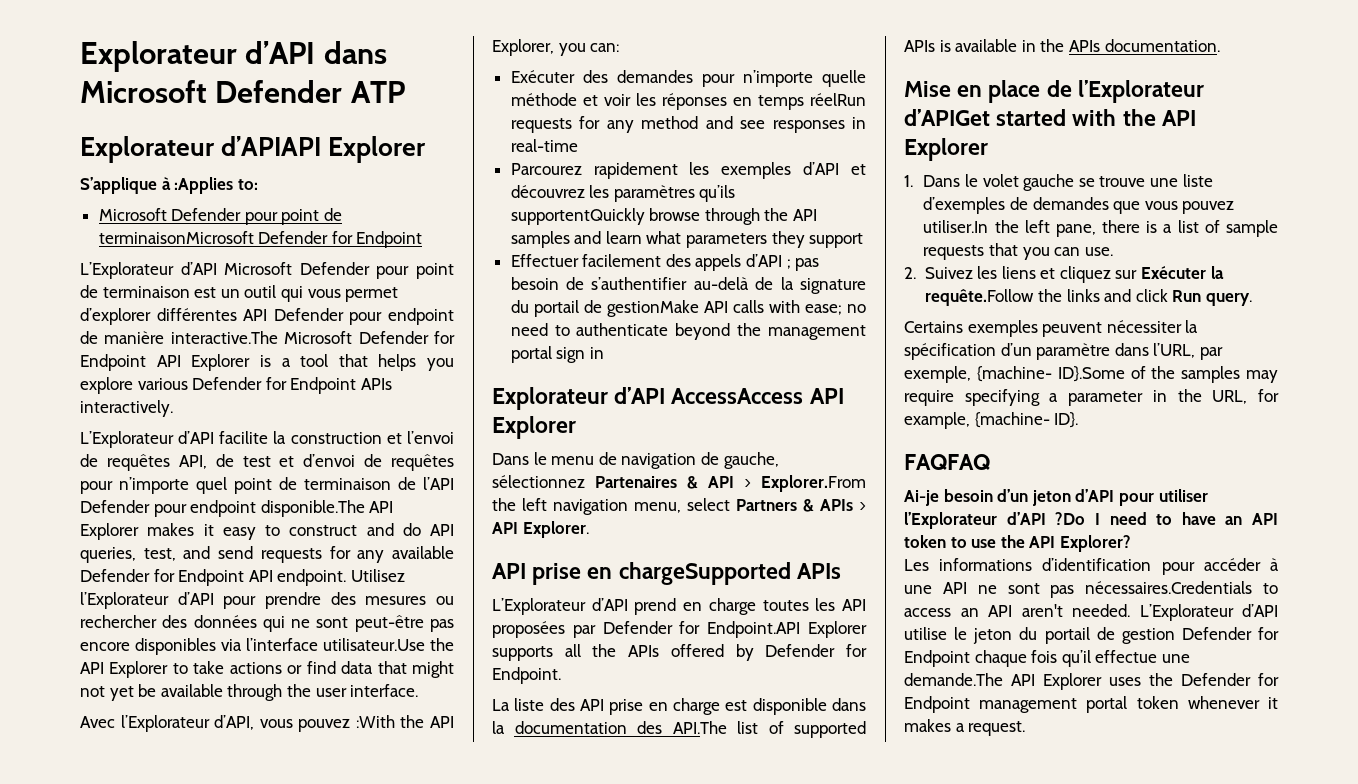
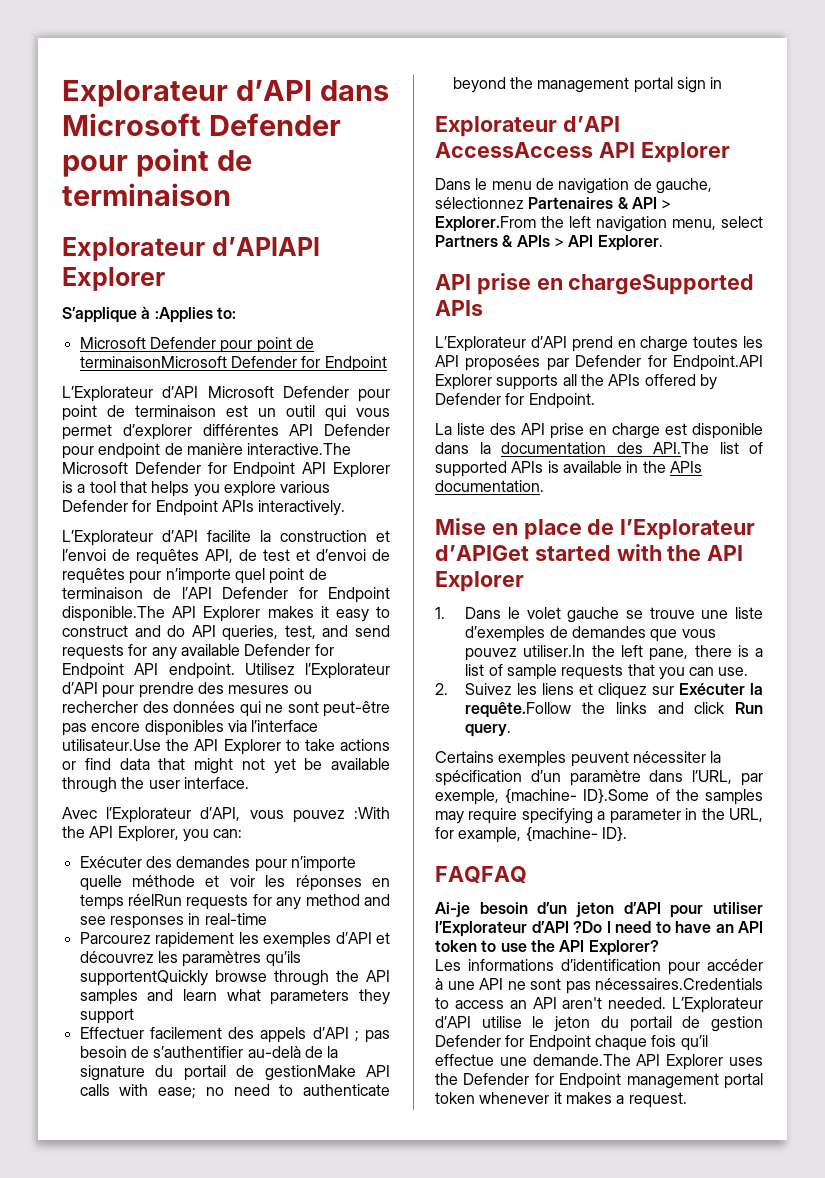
[350,81,405,103] ATP -> [62,148,252,177] [62,183,231,206] pour point de terminaison
[153,500,257,517] pour endpoint -> [298,587,391,603] for Endpoint

